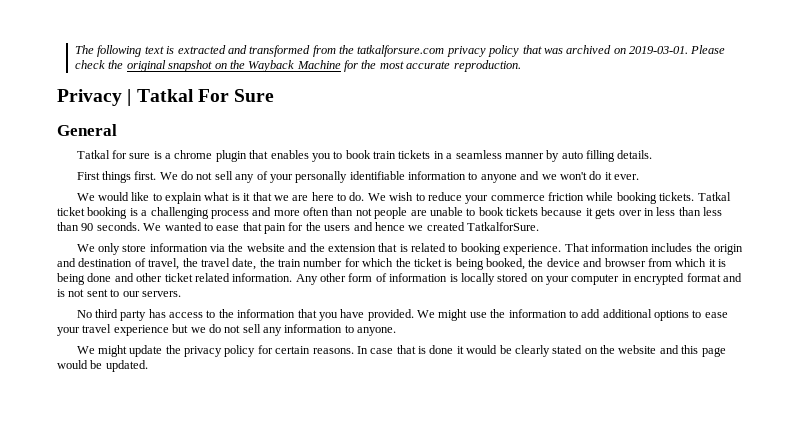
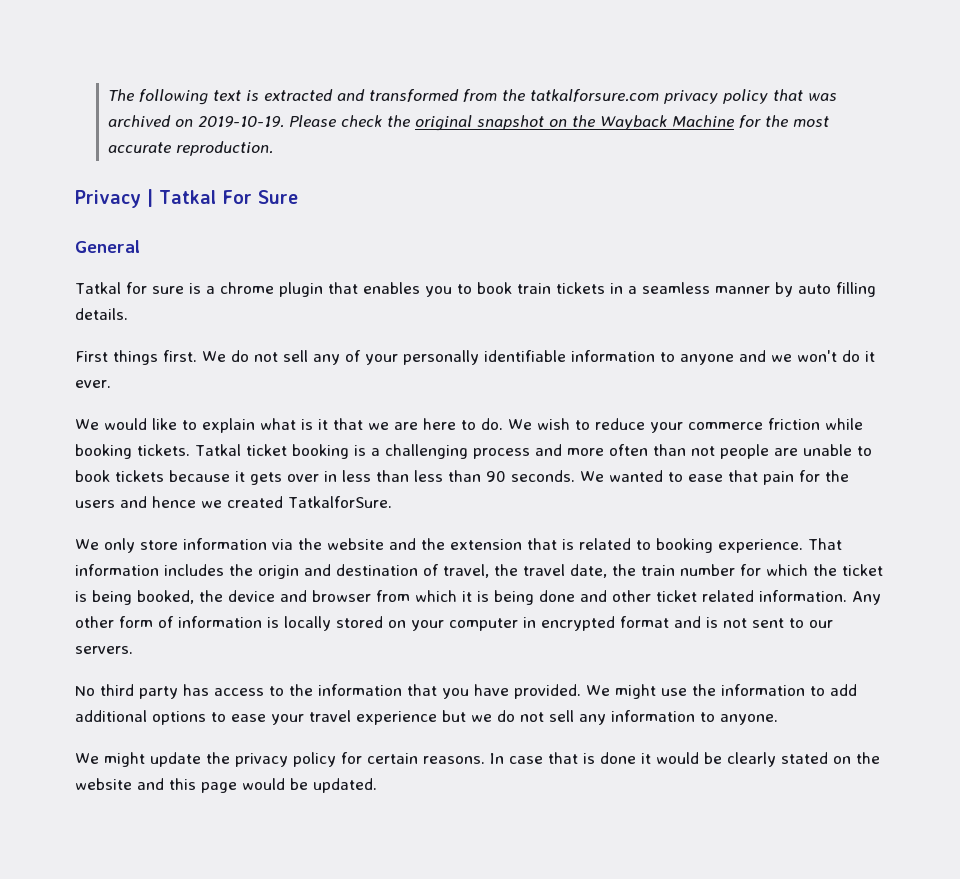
[629,46,689,54] 2019-03-01. -> [198,116,285,128] 2019-10-19.

